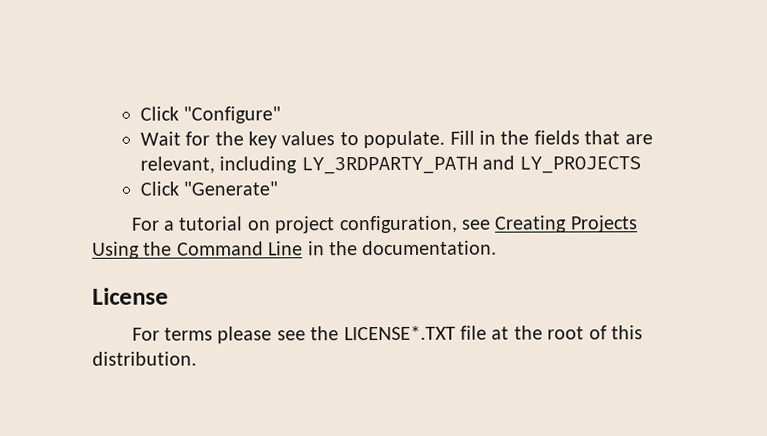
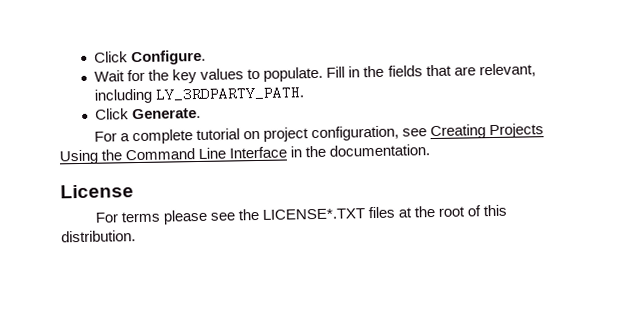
[139,106,282,124] Click "Configure" -> [94,49,207,66] Click Configure.
[300,155,642,175] [139,181,279,196] LY_3RDPARTY_PATH and LY_PROJECTS // Click "Generate" -> [155,85,305,102] [95,107,202,120] LY_3RDPARTY_PATH. // Click Generate.
(175, 225) none -> [131,129,193,145] complete
(304, 248) none -> [229,146,288,159] Interface
[459,325,487,340] file -> [368,206,396,219] files

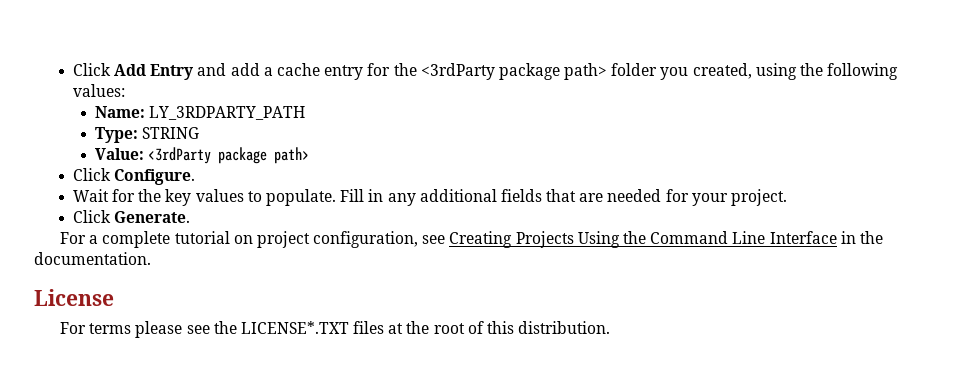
[94,51,129,63] Click -> [72,63,899,80] [72,84,125,97] [94,106,305,120] [94,127,199,143] [94,147,309,164] [72,168,111,181] Click Add Entry and add a cache entry for the <3rdParty package path> folder you created, using the following values: // Name: LY_3RDPARTY_PATH // Type: STRING // Value: <3rdParty package path> // Click
[363,65,385,78] the -> [387,189,497,206] any additional
[478,63,536,78] [94,85,305,104] relevant, including LY_3RDPARTY_PATH. -> [607,189,787,206] needed for your project.

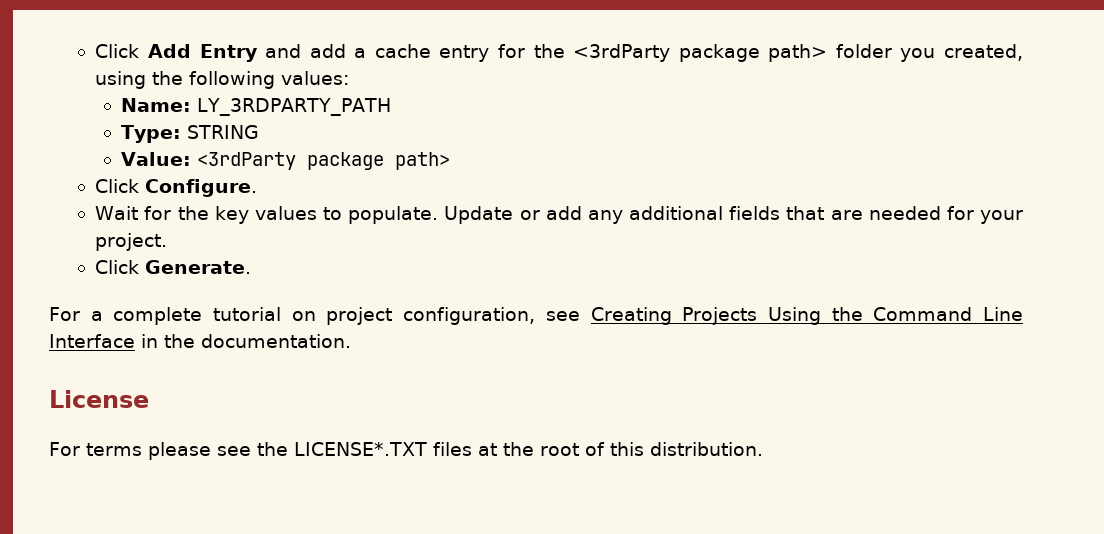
[340,189,384,202] Fill in -> [444,206,582,224] Update or add

